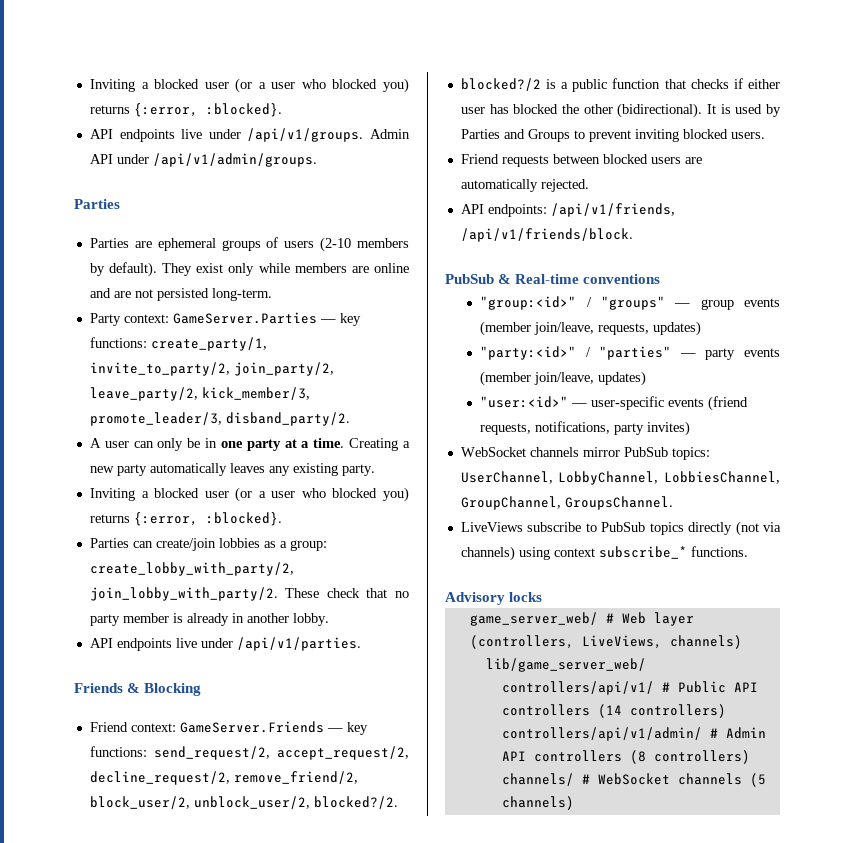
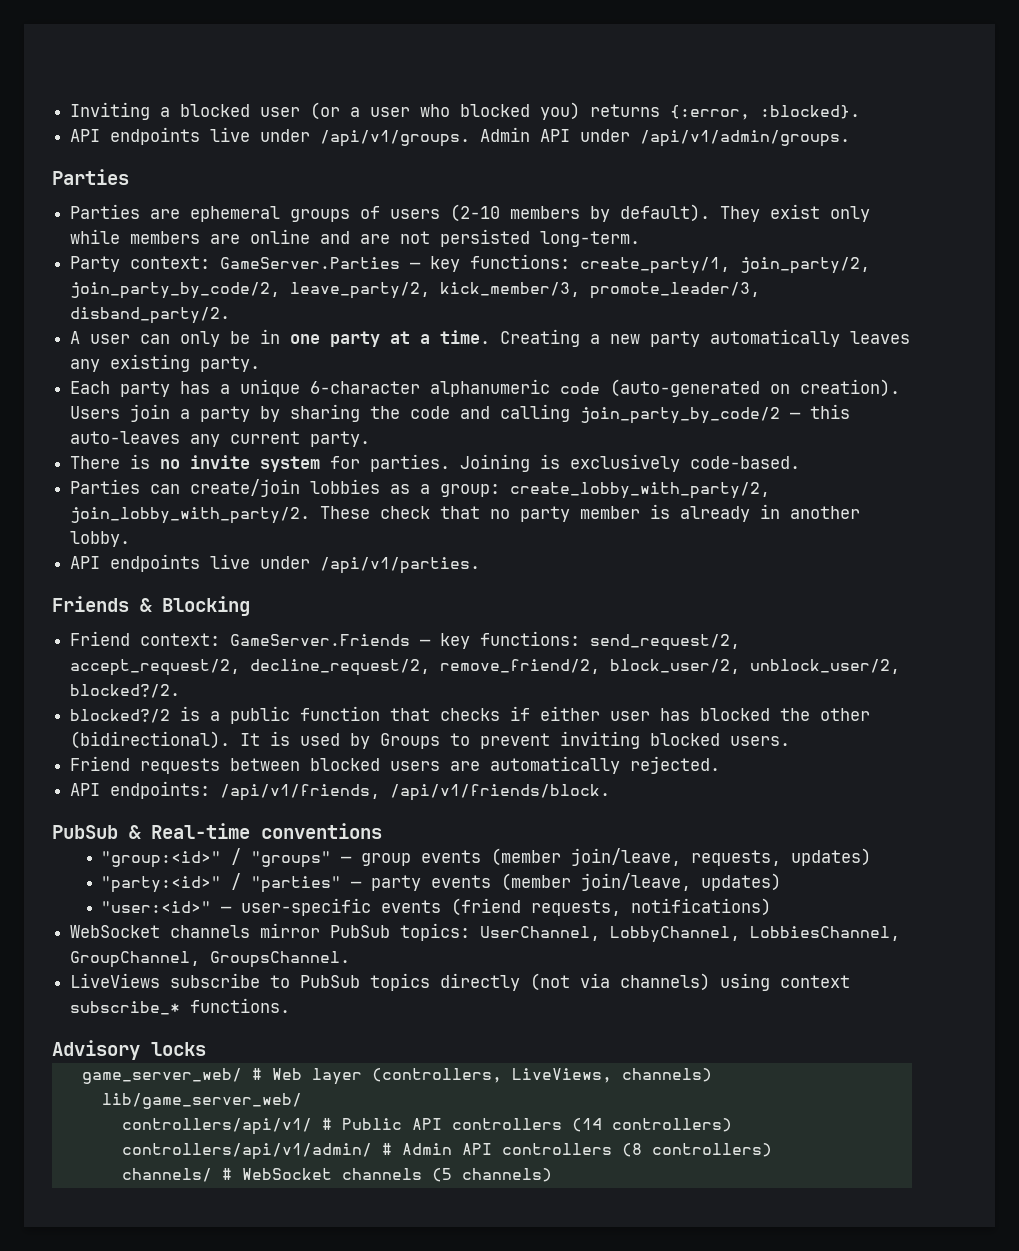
[89,362,334,376] invite_to_party/2, join_party/2, -> [740,257,871,274] [70,282,281,299] join_party/2, join_party_by_code/2,
[89,487,409,502] [89,512,282,526] Inviting a blocked user (or a user who blocked you) returns {:error, :blocked}. -> [70,379,901,397] [70,404,851,424] [70,431,371,447] [70,454,801,472] Each party has a unique 6-character alphanumeric code (auto-generated on creation). Users join a party by sharing the code and calling join_party_by_code/2 — this auto-leaves any current party. // There is no invite system for parties. Joining is exclusively code-based.
[460,129,525,139] Parties and -> (371, 741) none
[535,421,691,436] notifications, party invites) -> [631,898,772,916] notifications)

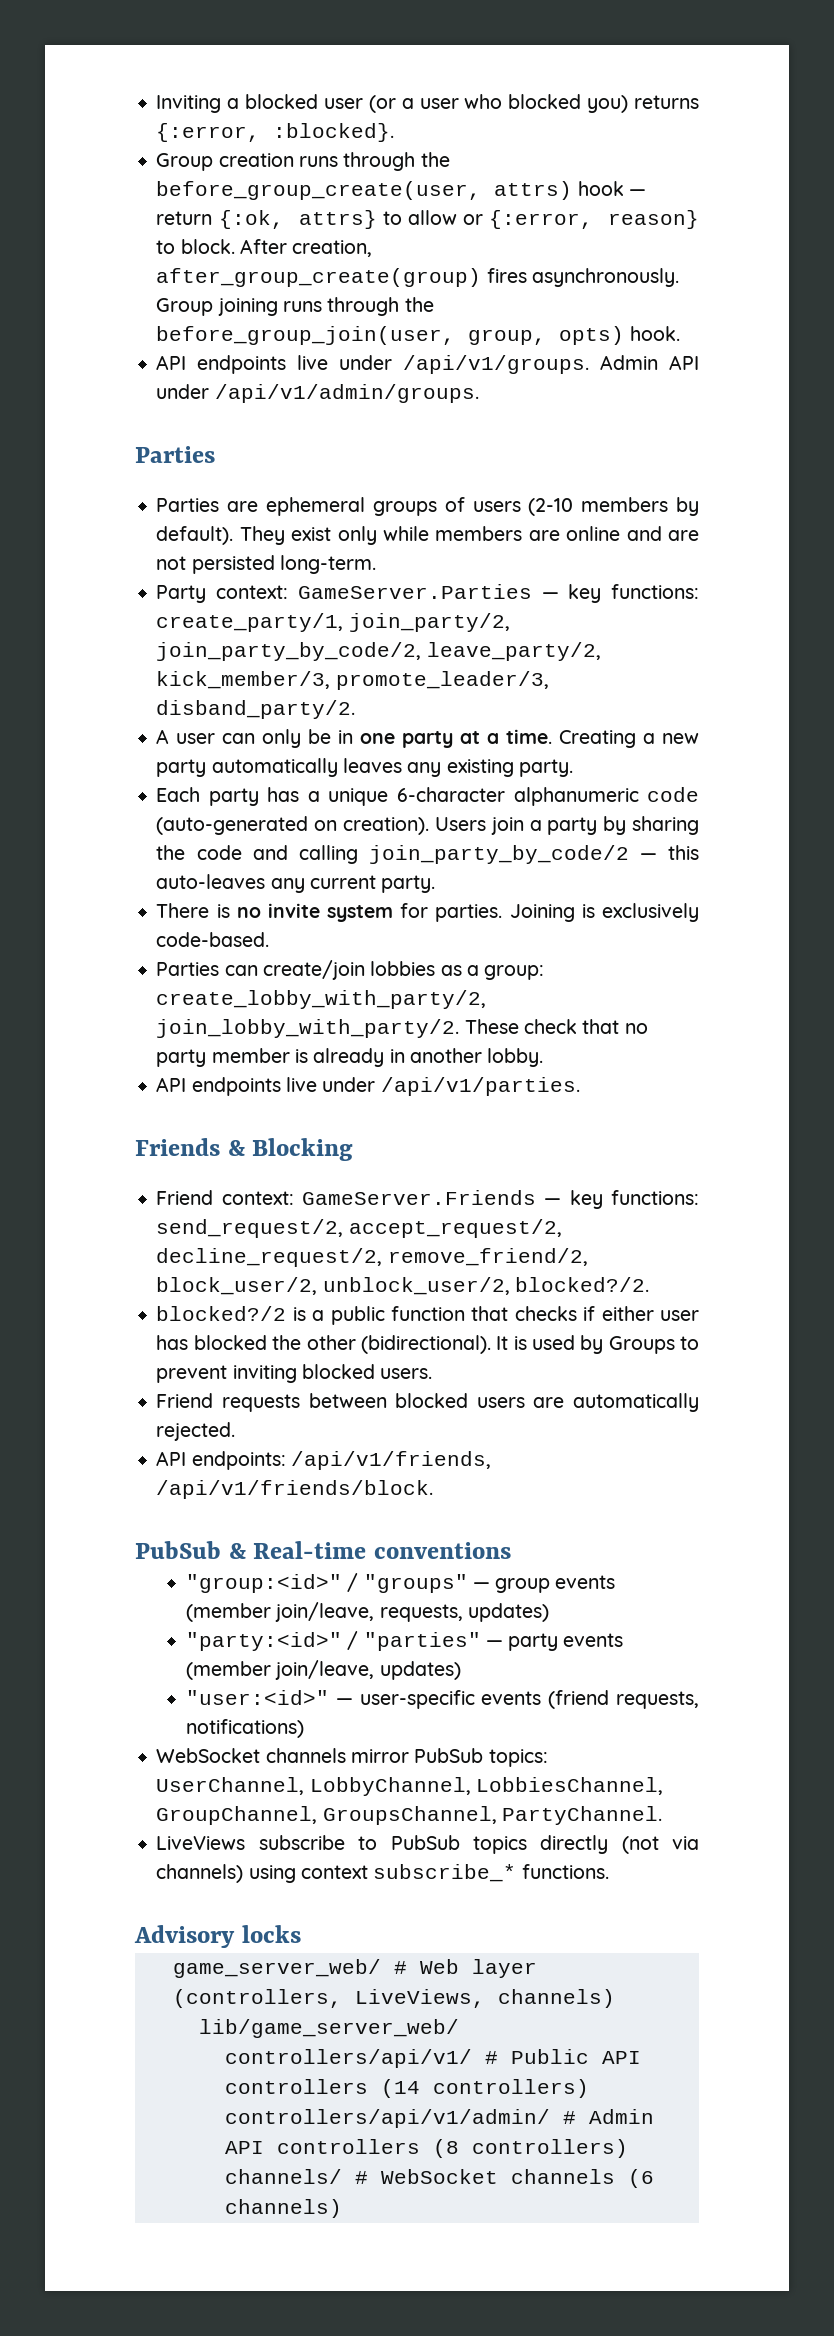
(861, 112) none -> [156,152,450,171] [156,181,646,200] [156,210,699,229] [156,239,373,257] [156,268,679,287] [156,297,434,316] [156,326,680,345] // Group creation runs through the before_group_create(user, attrs) hook — return {:ok, attrs} to allow or {:error, reason} to block. After creation, after_group_create(group) fires asynchronously. Group joining runs through the before_group_join(user, group, opts) hook.
[210,951,351,968] GroupsChannel. -> [322,1806,662,1825] GroupsChannel, PartyChannel.
[431,1168,452,1182] (5 -> [627,2169,654,2188] (6

